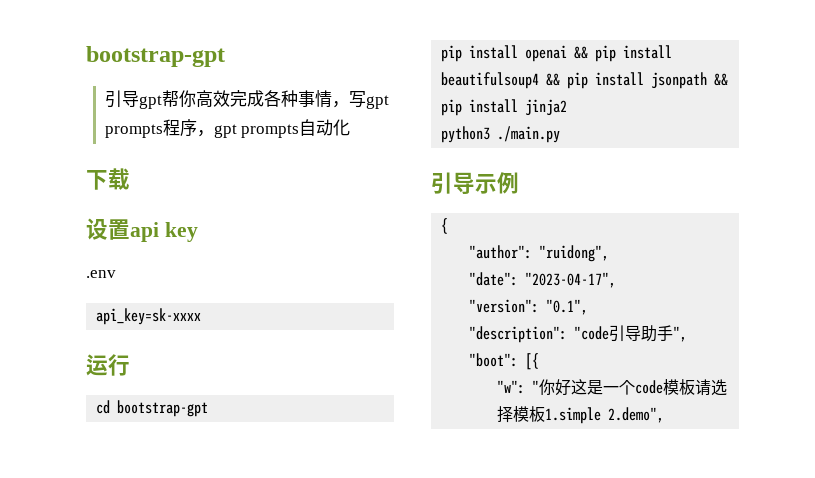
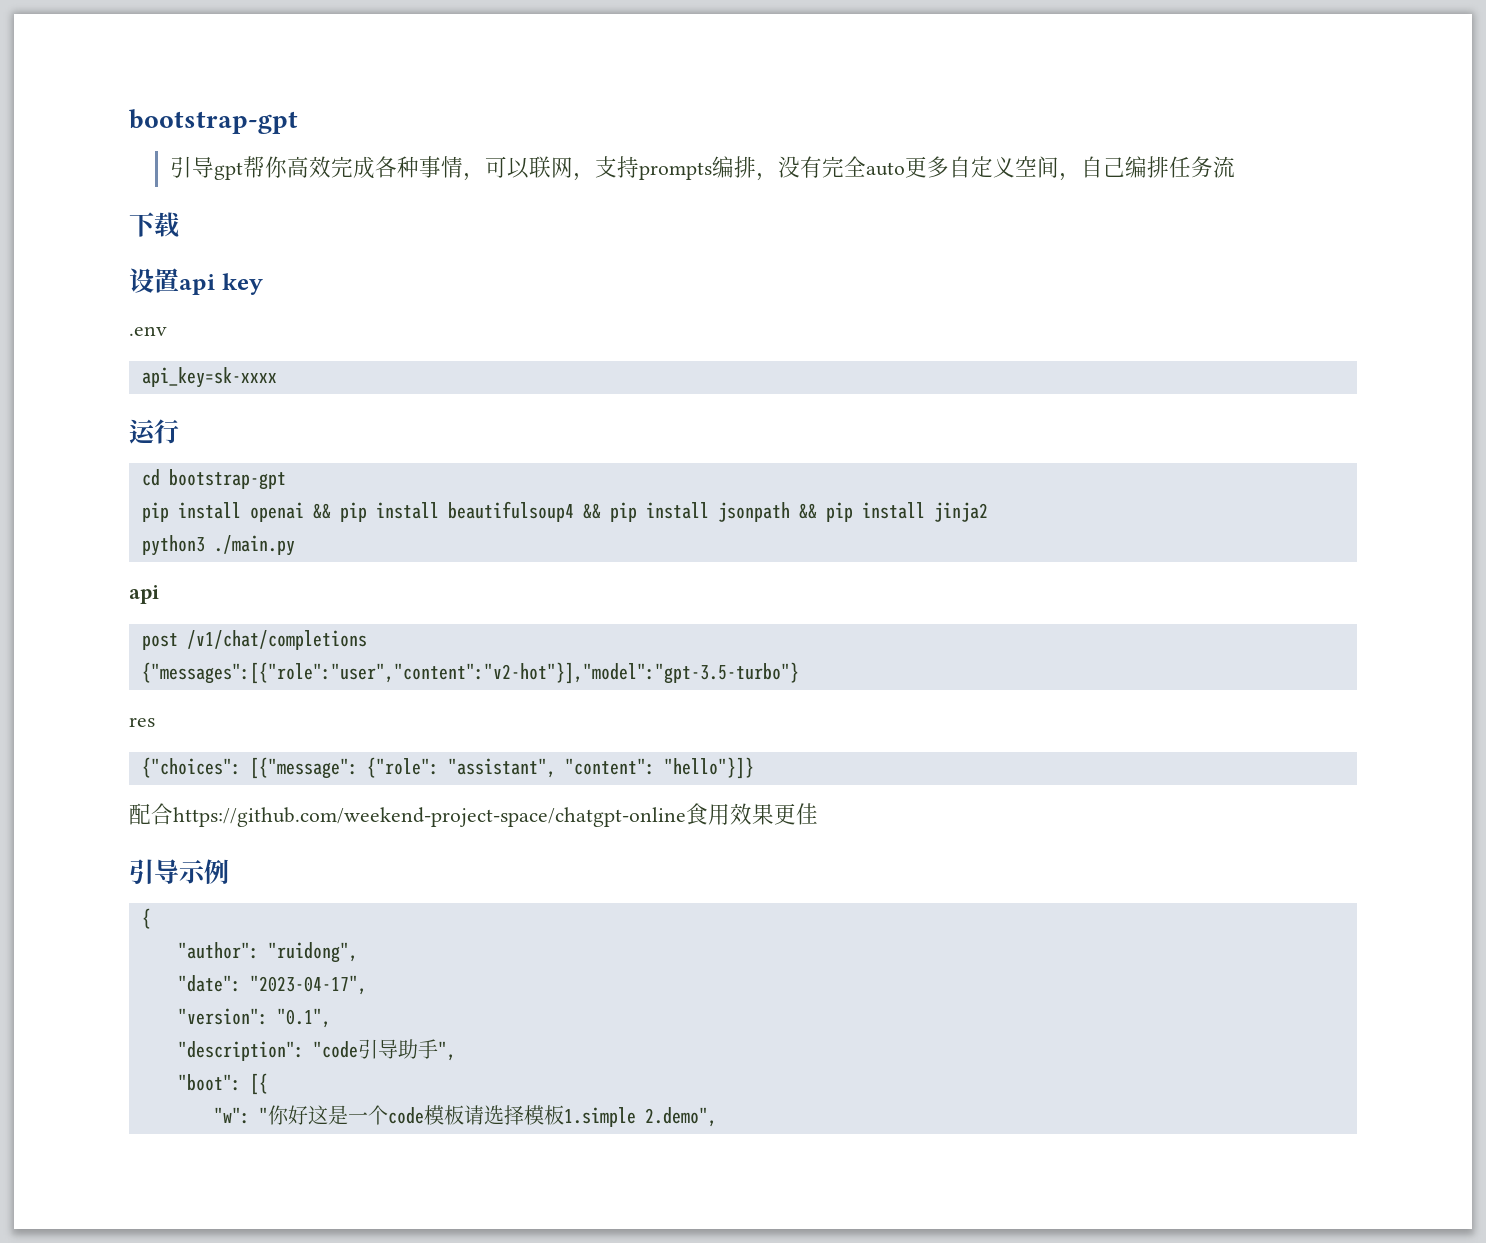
[348,91,389,109] [104,119,351,138] 写gpt prompts程序，gpt prompts自动化 -> [484,156,1235,181] 可以联网，支持prompts编排，没有完全auto更多自定义空间，自己编排任务流
(561, 134) none -> [129,585,159,604] [141,630,367,650] [141,662,799,684] [129,717,155,727] [141,757,754,779] [129,803,818,827] // api // post /v1/chat/completions // {"messages":[{"role":"user","content":"v2-hot"}],"model":"gpt-3.5-turbo"} // res // {"choices": [{"message": {"role": "assistant", "content": "hello"}]} // 配合https://github.com/weekend-project-space/chatgpt-online食用效果更佳

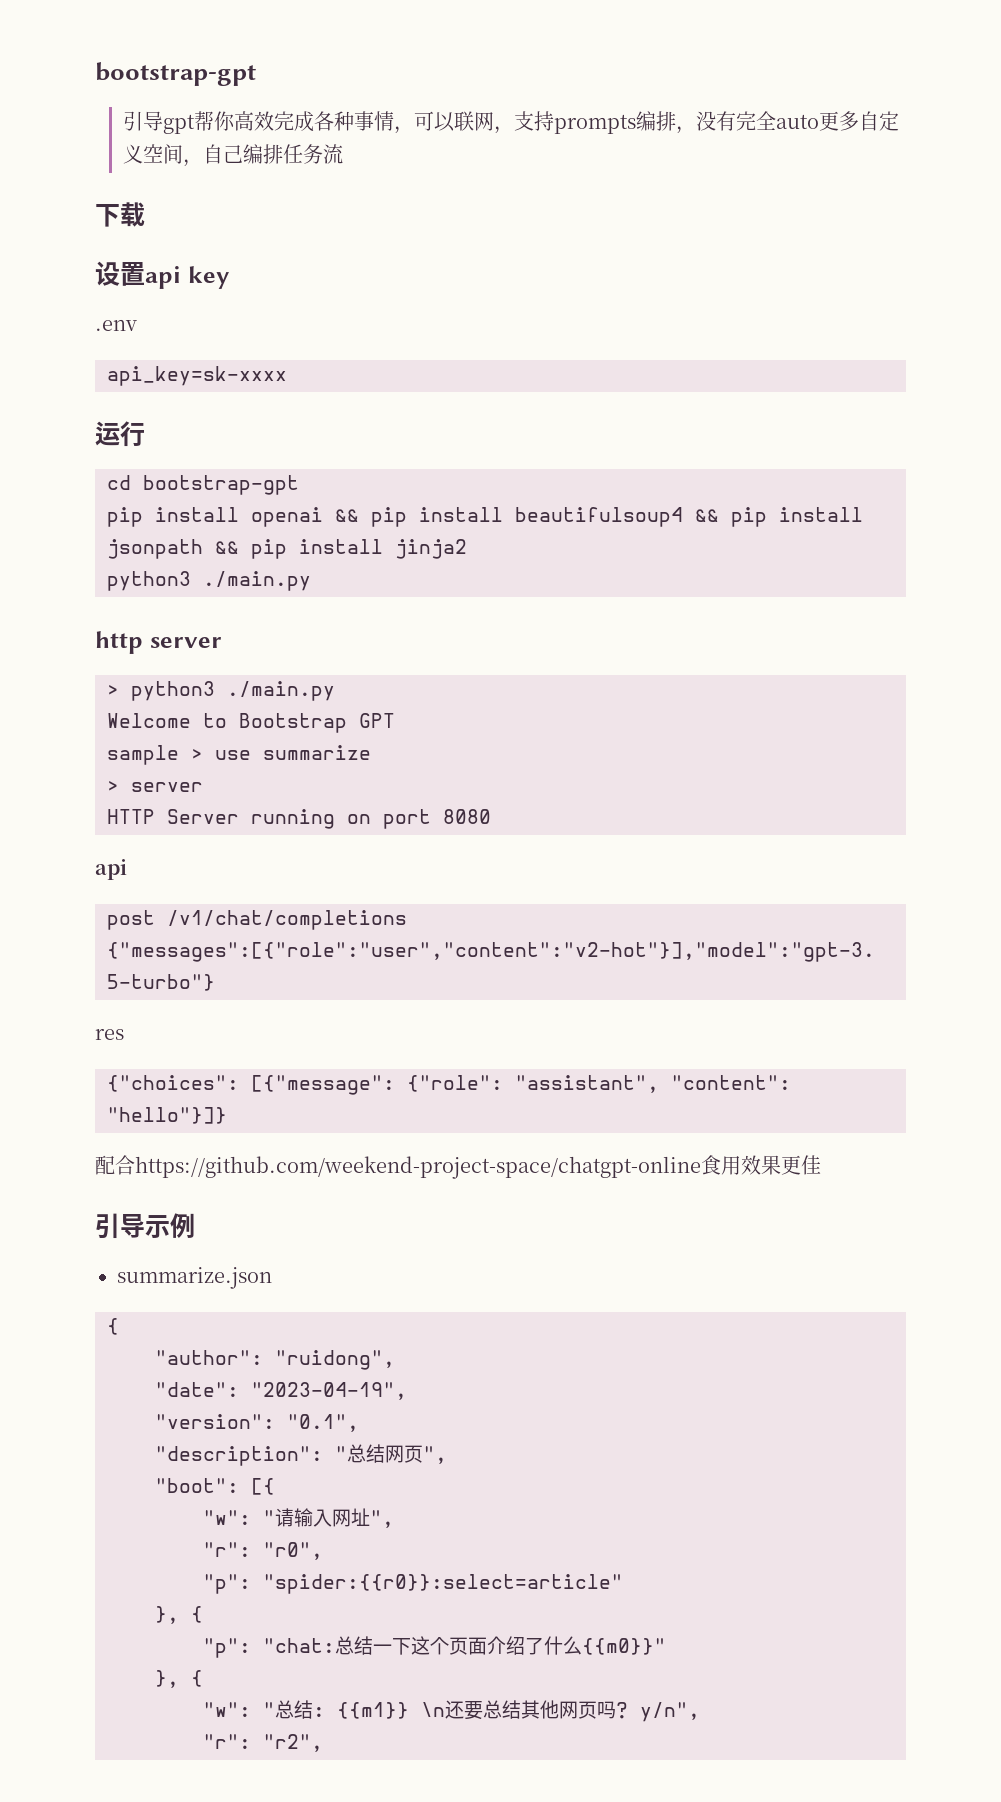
(295, 545) none -> [95,631,222,654] [107,681,335,701] [107,713,395,733] [107,745,371,765] [107,780,203,792] [107,809,491,829] // http server // > python3 ./main.py // Welcome to Bootstrap GPT // sample > use summarize // > server // HTTP Server running on port 8080
(229, 871) none -> [117,1267,272,1289] // summarize.json
[249,975,367,995] "2023-04-17", -> [251,1382,407,1400] "2023-04-19",
[312,1039,438,1059] "code引导助手 -> [335,1444,423,1463] "总结网页
[267,1105,717,1127] 你好这是一个code模板请选择模板1.simple 2.demo", -> [275,1508,394,1528] [203,1542,323,1560] [203,1574,623,1594] [155,1606,203,1624] [203,1636,666,1658] [155,1670,203,1688] [203,1700,700,1722] [203,1734,323,1752] 请输入网址", // "r": "r0", // "p": "spider:{{r0}}:select=article" // }, { // "p": "chat:总结一下这个页面介绍了什么{{m0}}" // }, { // "w": "总结: {{m1}} \n还要总结其他网页吗? y/n", // "r": "r2",

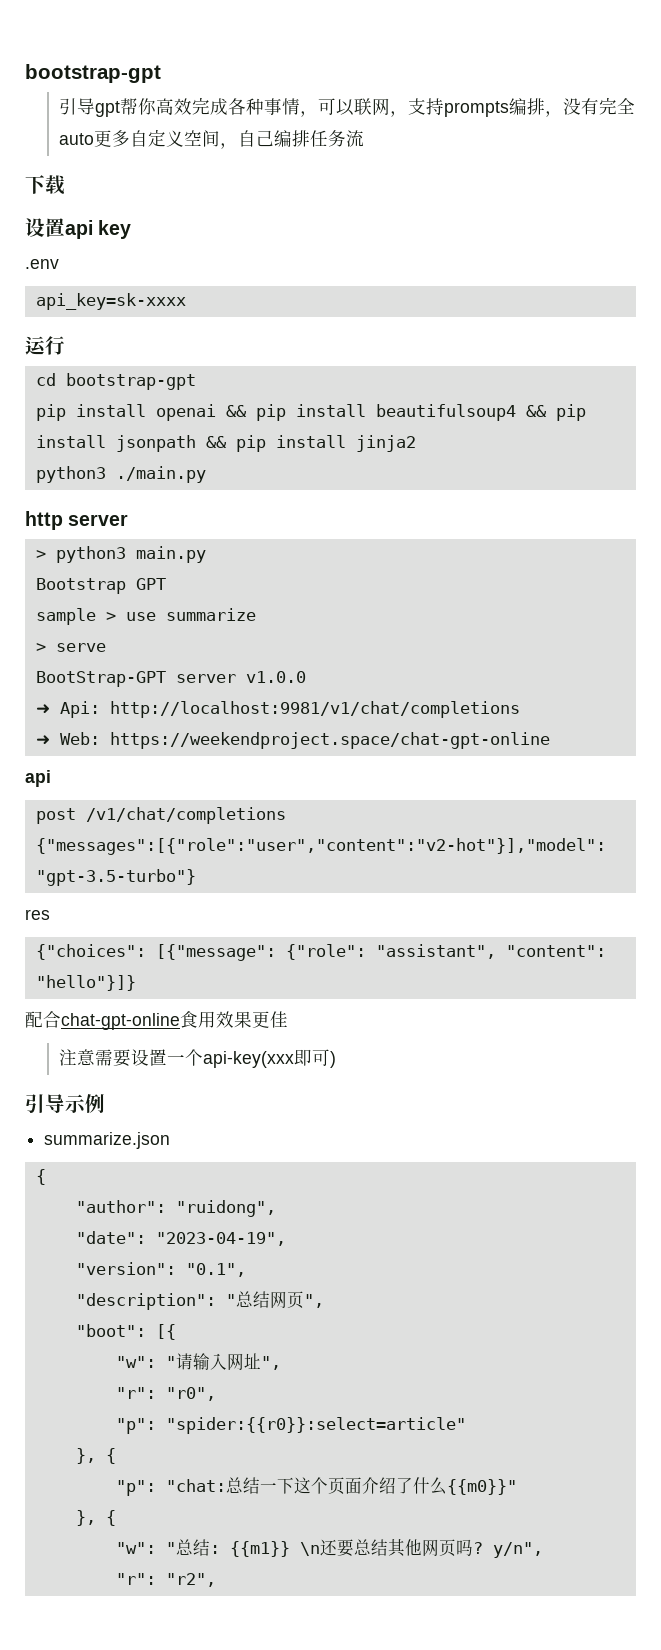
[227,681,335,701] [107,713,227,728] ./main.py // Welcome to -> [135,546,206,563] main.py //
[131,782,203,792] [107,809,491,829] server // HTTP Server running on port 8080 -> [55,643,106,652] [35,671,306,687] [35,701,520,718] [35,732,550,749] serve // BootStrap-GPT server v1.0.0 // ➜ Api: http://localhost:9981/v1/chat/completions // ➜ Web: https://weekendproject.space/chat-gpt-online
[135,1156,701,1179] https://github.com/weekend-project-space/chatgpt-online -> [61,1013,180,1030] chat-gpt-online
(821, 1165) none -> [59,1049,337,1068] // 注意需要设置一个api-key(xxx即可)

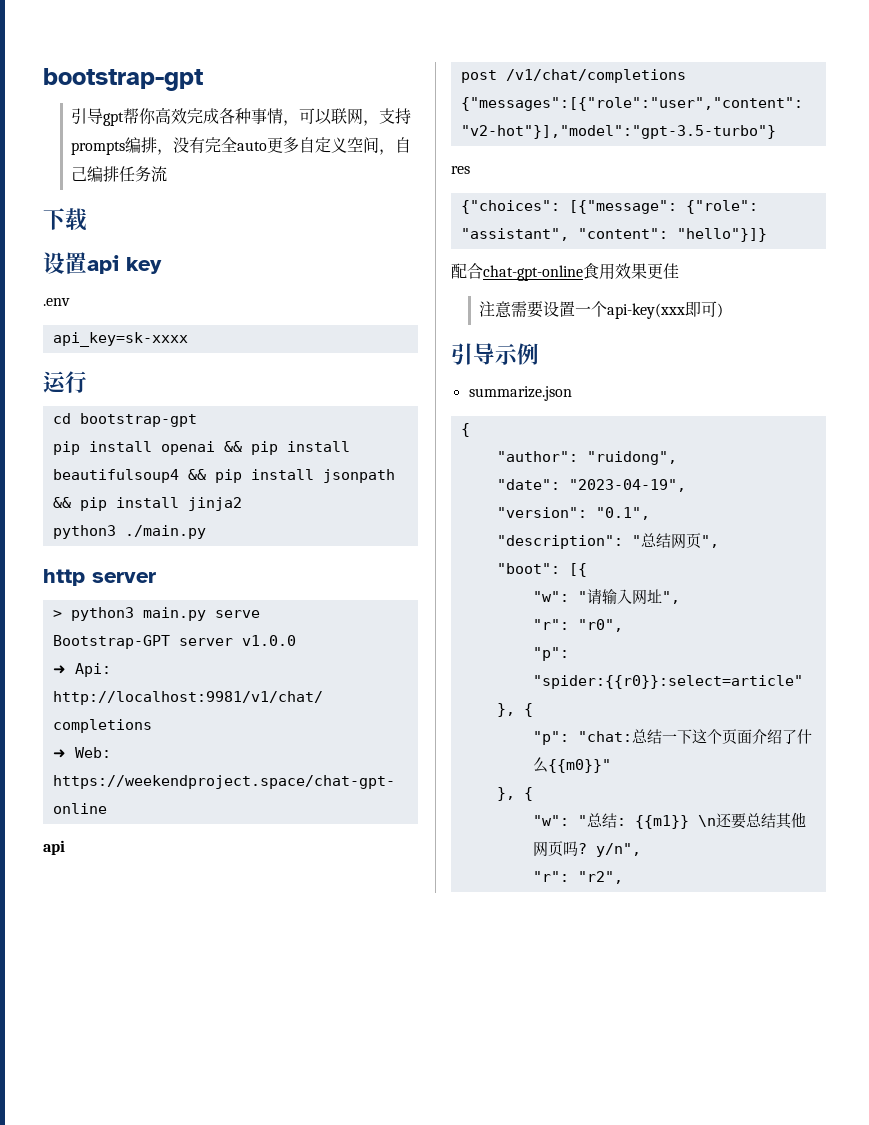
[35,578,166,594] [35,608,256,625] [35,643,46,652] // Bootstrap GPT // sample > use summarize // > -> (206, 614) none
[35,671,166,687] BootStrap-GPT -> [52,635,170,649] Bootstrap-GPT

